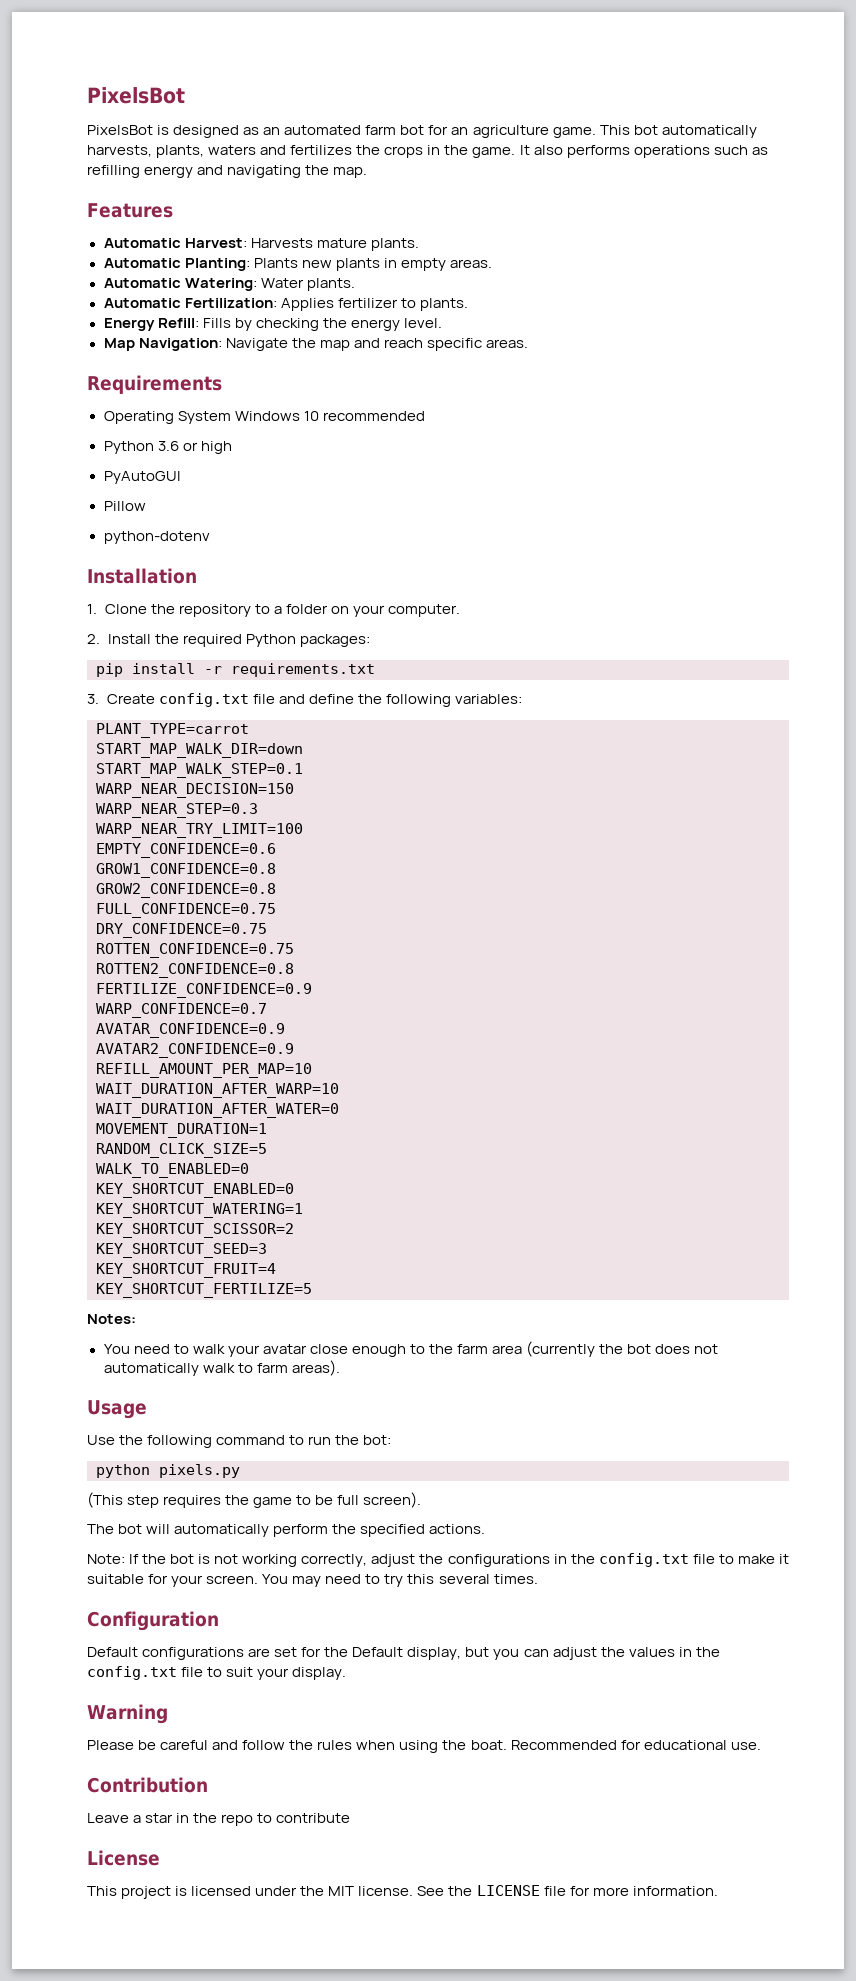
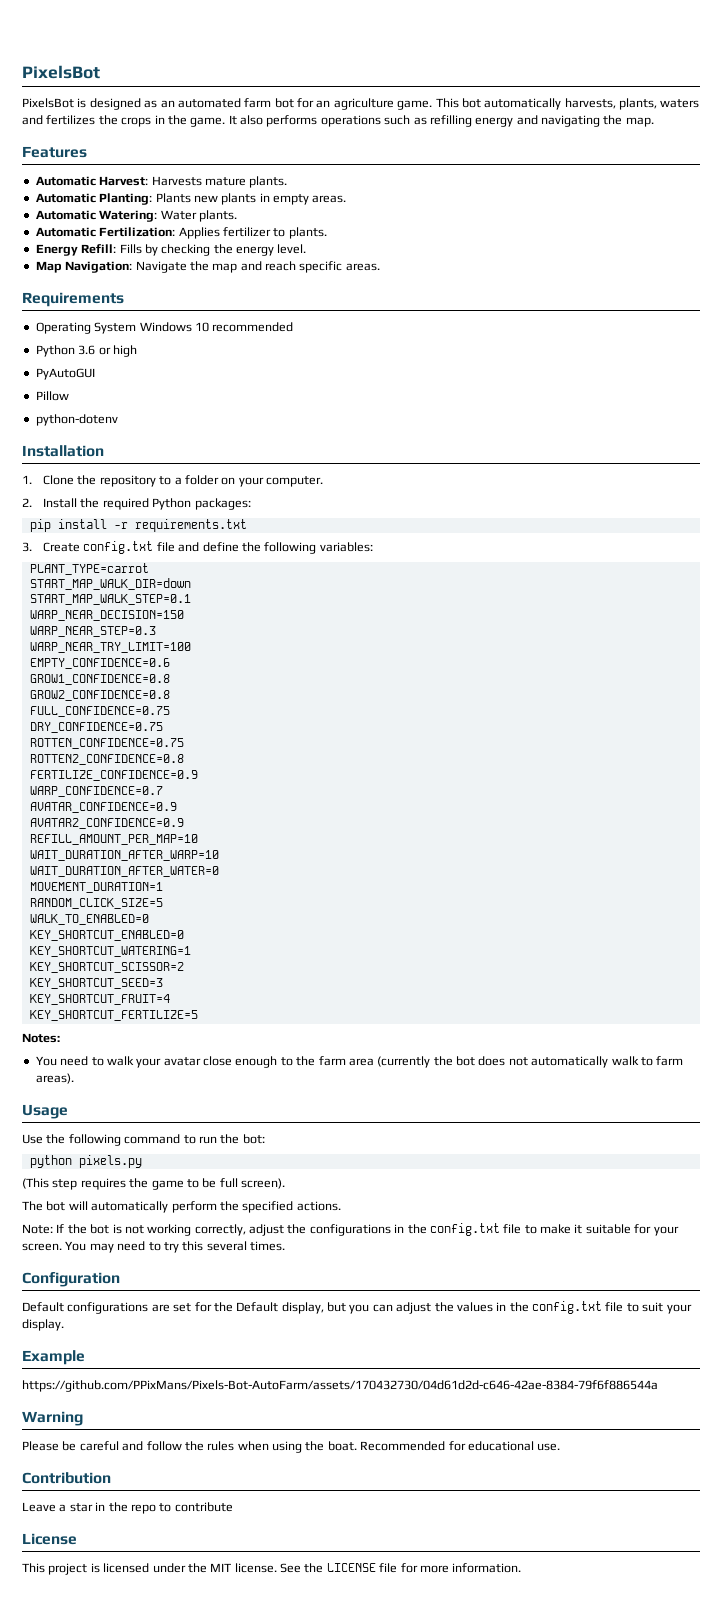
(347, 1673) none -> [22,1350,85,1365] [22,1380,658,1392] // Example // https://github.com/PPixMans/Pixels-Bot-AutoFarm/assets/170432730/04d61d2d-c646-42ae-8384-79f6f886544a

